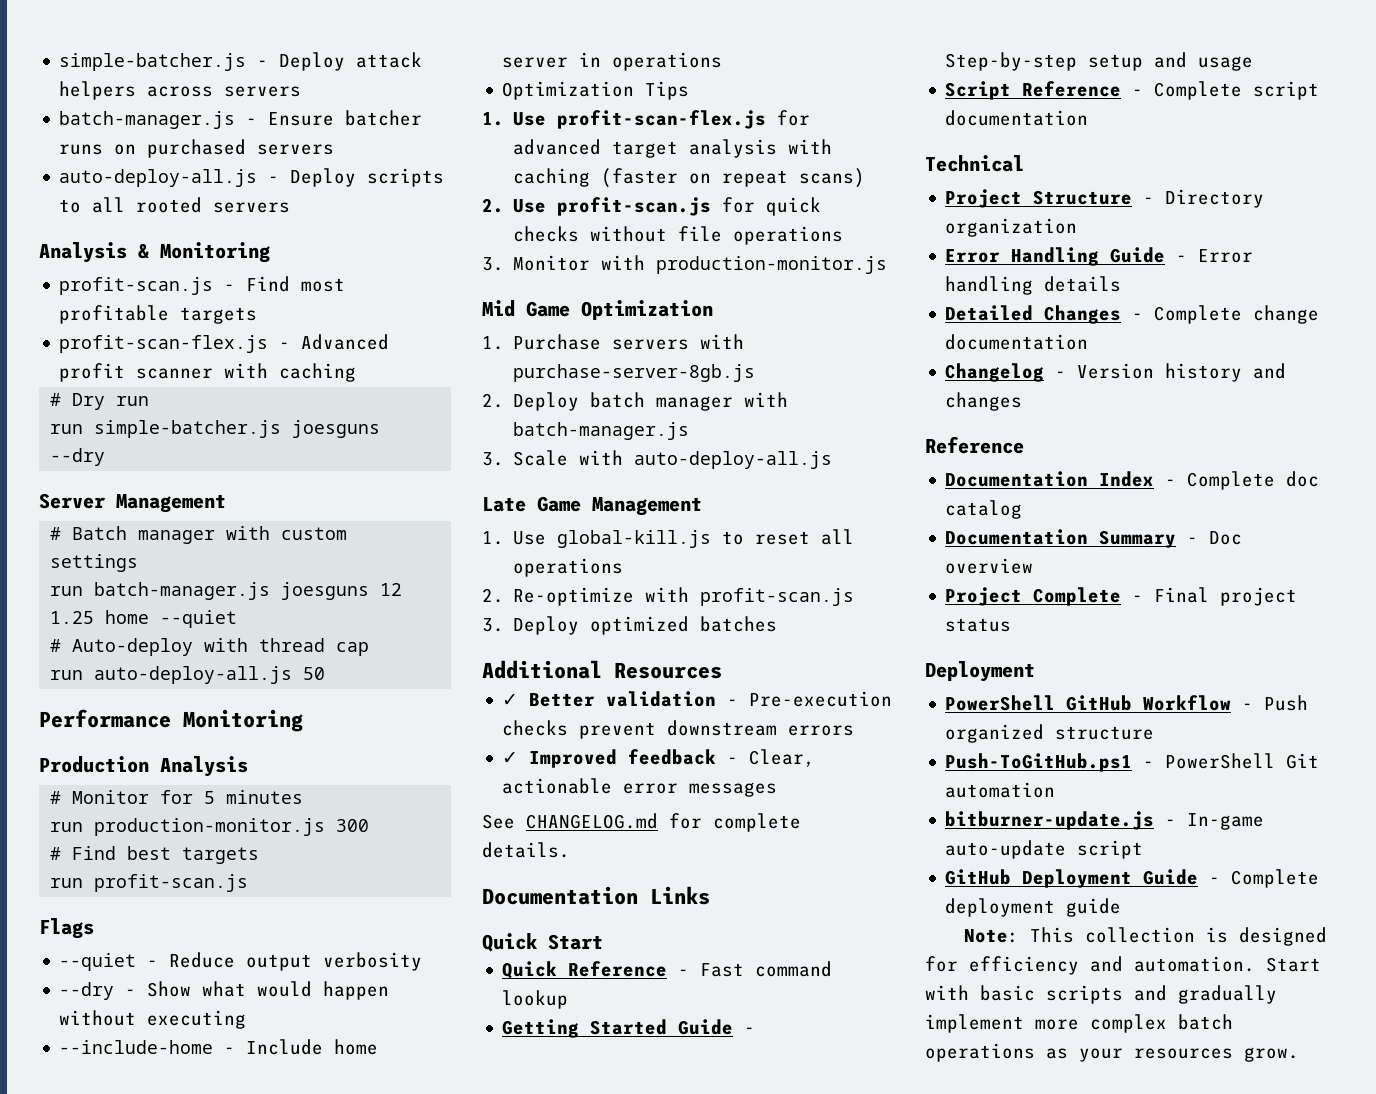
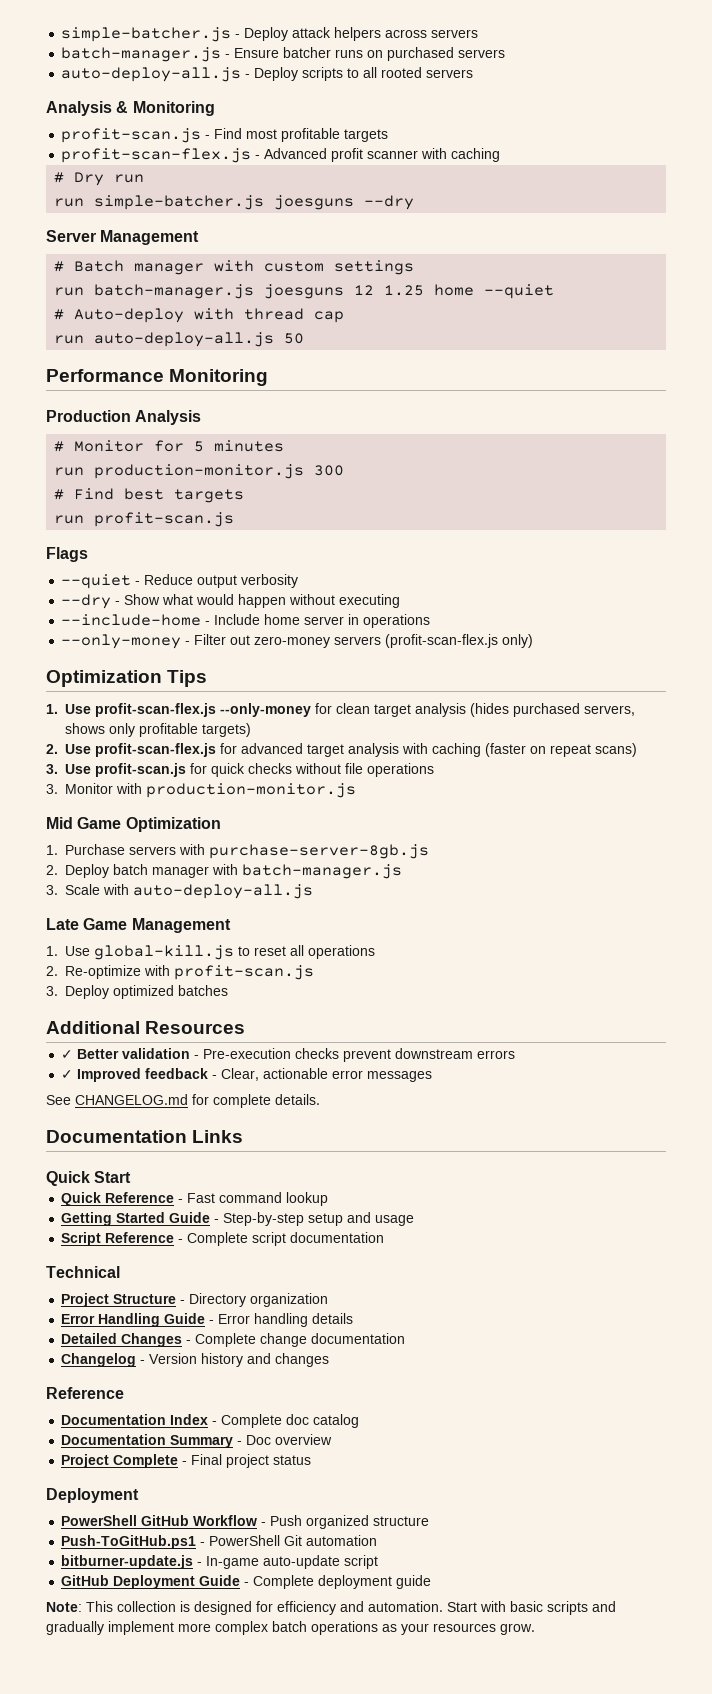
[502,81,690,100] [482,112,504,126] Optimization Tips // 1. -> [61,634,534,649] [46,670,208,687] [46,703,636,717] [65,723,252,737] [46,744,58,754] --only-money - Filter out zero-money servers (profit-scan-flex.js only) // Optimization Tips // 1. Use profit-scan-flex.js --only-money for clean target analysis (hides purchased servers, shows only profitable targets) // 2.
[482,198,504,213] 2. -> [46,764,58,774] 3.

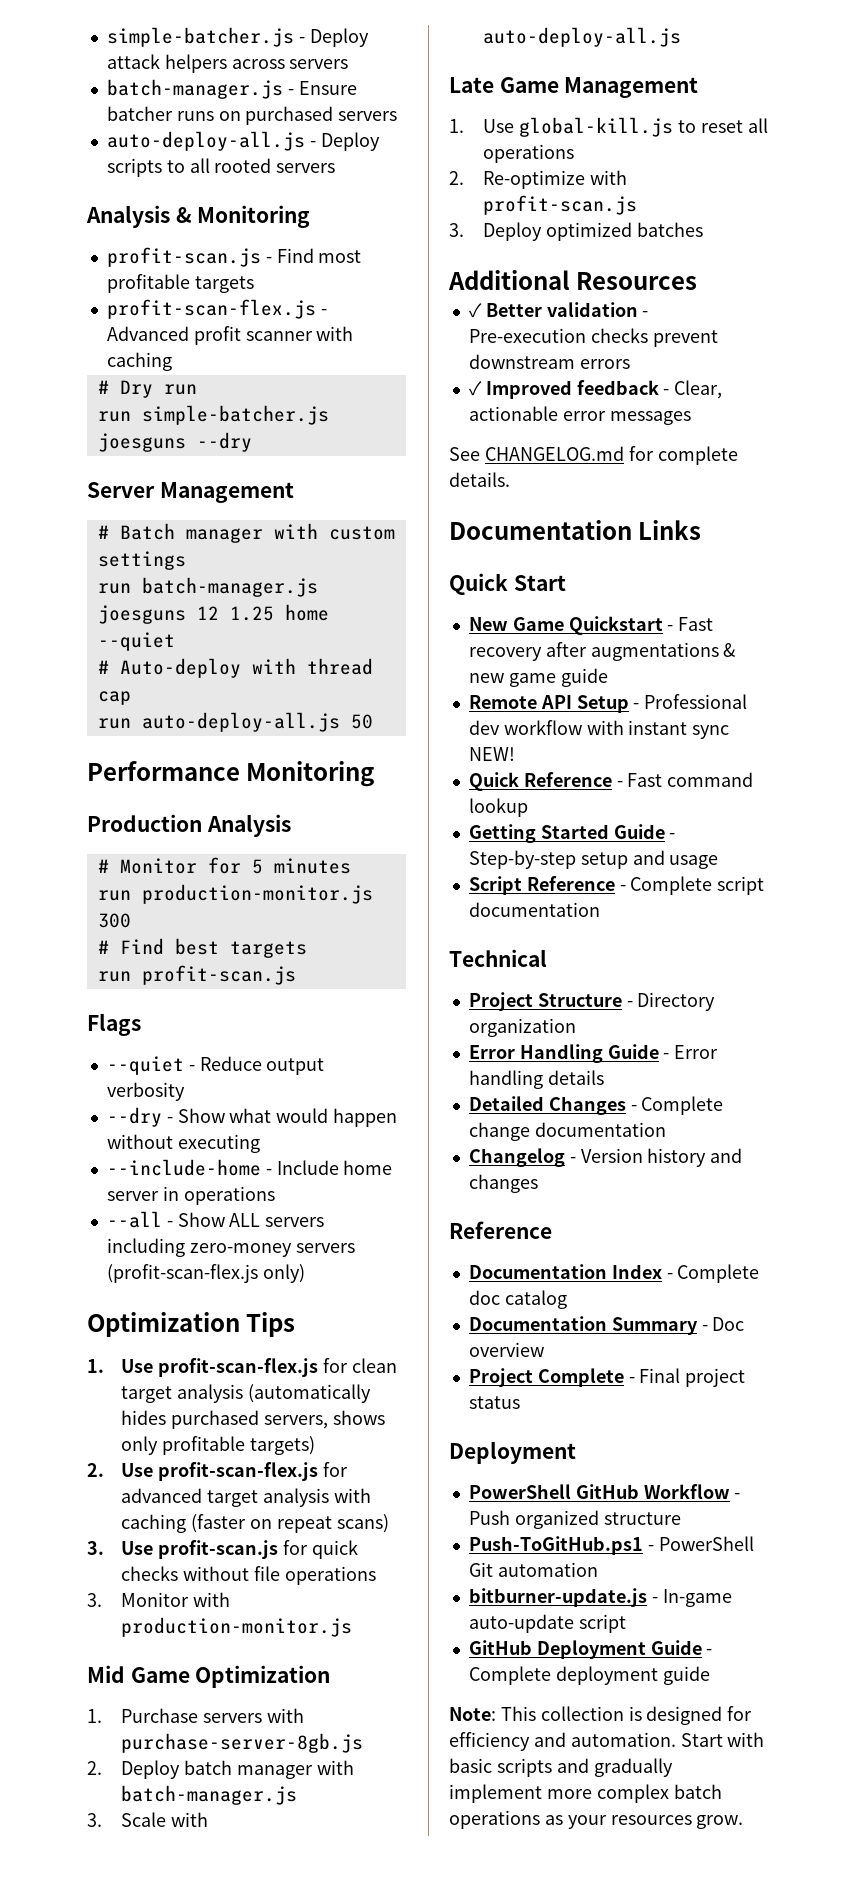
[61,634,251,649] --only-money - Filter out -> [106,1211,325,1228] [106,1238,185,1257] --all - Show ALL servers including
[220,703,312,717] --only-money -> (319, 1367) none
[470,703,510,717] (hides -> [247,1384,371,1403] [121,1410,167,1425] (automatically hides
(132, 1177) none -> [468,616,714,635] [468,642,736,661] [468,668,608,687] [468,694,748,713] [468,720,730,739] [468,747,515,761] // New Game Quickstart - Fast recovery after augmentations & new game guide // Remote API Setup - Professional dev workflow with instant sync NEW!

